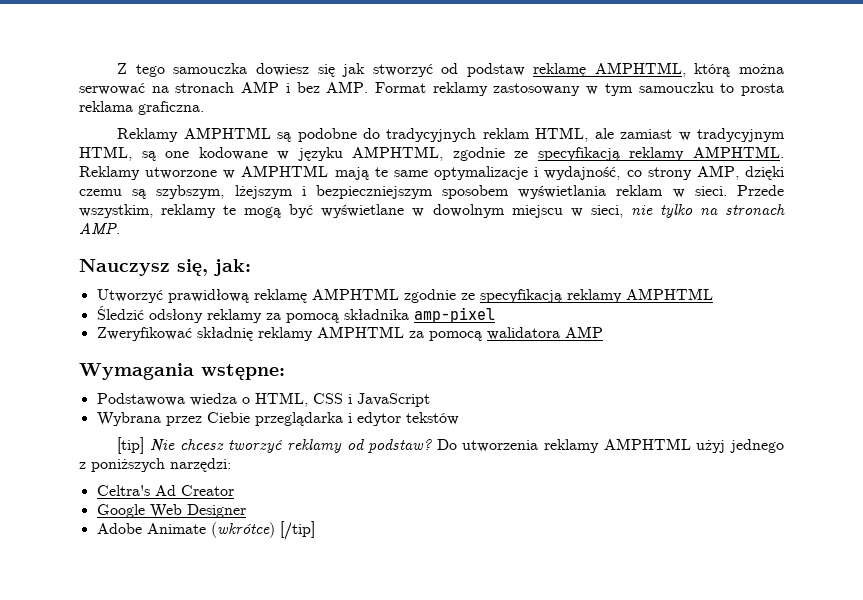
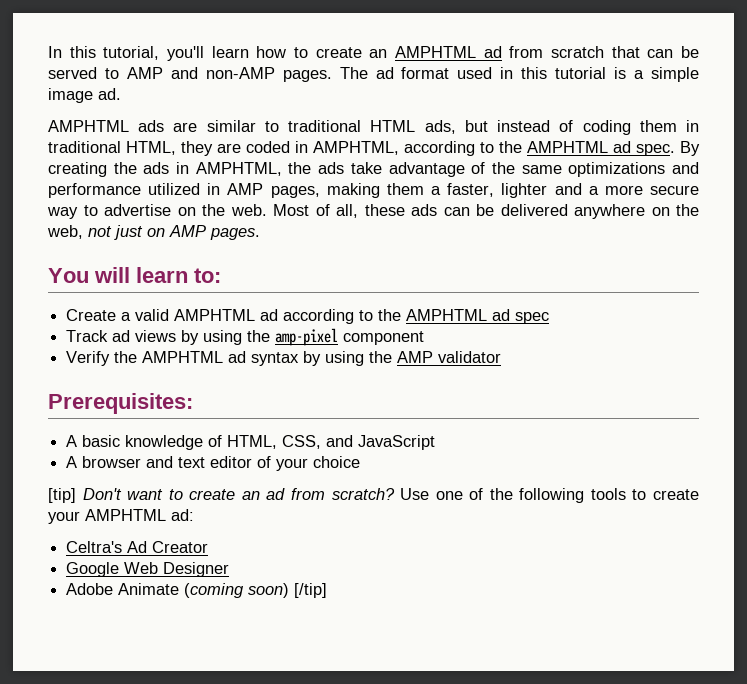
[117,62,784,77] [79,81,784,96] [79,101,204,115] [117,127,786,142] [79,146,784,161] [79,165,784,180] [79,185,784,199] [79,204,785,218] [79,222,120,235] [79,259,251,276] [96,288,713,303] [96,306,495,323] [96,326,603,341] [79,363,285,380] [96,392,430,407] [96,412,459,426] [117,437,784,454] [79,458,231,472] Z tego samouczka dowiesz się jak stworzyć od podstaw reklamę AMPHTML, którą można serwować na stronach AMP i bez AMP. Format reklamy zastosowany w tym samouczku to prosta reklama graficzna. // Reklamy AMPHTML są podobne do tradycyjnych reklam HTML, ale zamiast w tradycyjnym HTML, są one kodowane w języku AMPHTML, zgodnie ze specyfikacją reklamy AMPHTML. Reklamy utworzone w AMPHTML mają te same optymalizacje i wydajność, co strony AMP, dzięki czemu są szybszym, lżejszym i bezpieczniejszym sposobem wyświetlania reklam w sieci. Przede wszystkim, reklamy te mogą być wyświetlane w dowolnym miejscu w sieci, nie tylko na stronach AMP. // Nauczysz się, jak: // Utworzyć prawidłową reklamę AMPHTML zgodnie ze specyfikacją reklamy AMPHTML // Śledzić odsłony reklamy za pomocą składnika amp-pixel // Zweryfikować składnię reklamy AMPHTML za pomocą walidatora AMP // Wymagania wstępne: // Podstawowa wiedza o HTML, CSS i JavaScript // Wybrana przez Ciebie przeglądarka i edytor tekstów // [tip] Nie chcesz tworzyć reklamy od podstaw? Do utworzenia reklamy AMPHTML użyj jednego z poniższych narzędzi: -> [48,46,699,61] [48,67,699,82] [48,88,121,103] [48,120,700,135] [48,141,700,156] [48,162,699,177] [48,183,699,198] [47,204,699,219] [47,225,260,240] [48,267,221,283] [66,309,550,324] [66,328,425,346] [66,351,502,366] [48,393,193,414] [66,435,436,450] [66,456,361,471] [48,488,699,503] [48,509,194,524] In this tutorial, you'll learn how to create an AMPHTML ad from scratch that can be served to AMP and non-AMP pages. The ad format used in this tutorial is a simple image ad. // AMPHTML ads are similar to traditional HTML ads, but instead of coding them in traditional HTML, they are coded in AMPHTML, according to the AMPHTML ad spec. By creating the ads in AMPHTML, the ads take advantage of the same optimizations and performance utilized in AMP pages, making them a faster, lighter and a more secure way to advertise on the web. Most of all, these ads can be delivered anywhere on the web, not just on AMP pages. // You will learn to: // Create a valid AMPHTML ad according to the AMPHTML ad spec // Track ad views by using the amp-pixel component // Verify the AMPHTML ad syntax by using the AMP validator // Prerequisites: // A basic knowledge of HTML, CSS, and JavaScript // A browser and text editor of your choice // [tip] Don't want to create an ad from scratch? Use one of the following tools to create your AMPHTML ad:
[210,522,275,538] (wkrótce) -> [184,583,290,598] (coming soon)

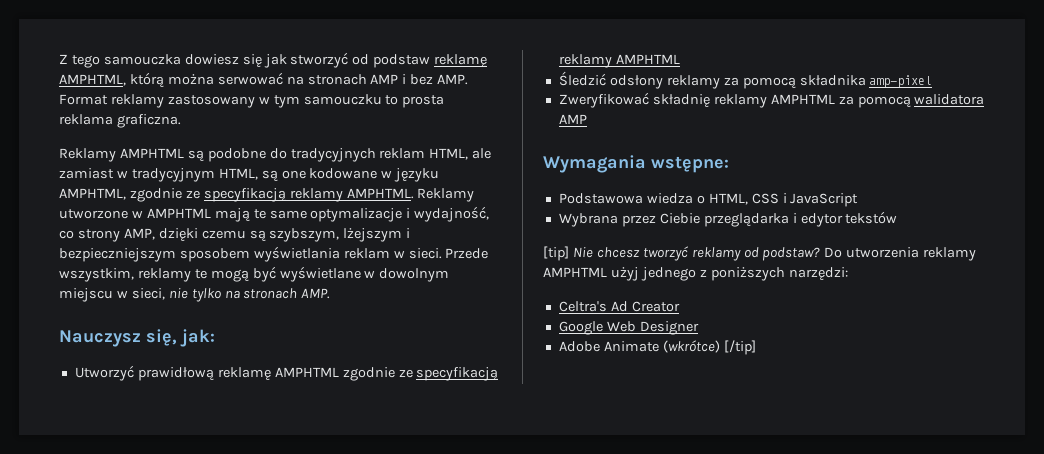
[48,46,699,61] [48,67,699,82] [48,88,121,103] [48,120,700,135] [48,141,700,156] [48,162,699,177] [48,183,699,198] [47,204,699,219] [47,225,260,240] [48,267,221,283] [66,309,550,324] [66,328,425,346] [66,351,502,366] [48,393,193,414] [66,435,436,450] [66,456,361,471] [48,488,699,503] [48,509,194,524] In this tutorial, you'll learn how to create an AMPHTML ad from scratch that can be served to AMP and non-AMP pages. The ad format used in this tutorial is a simple image ad. // AMPHTML ads are similar to traditional HTML ads, but instead of coding them in traditional HTML, they are coded in AMPHTML, according to the AMPHTML ad spec. By creating the ads in AMPHTML, the ads take advantage of the same optimizations and performance utilized in AMP pages, making them a faster, lighter and a more secure way to advertise on the web. Most of all, these ads can be delivered anywhere on the web, not just on AMP pages. // You will learn to: // Create a valid AMPHTML ad according to the AMPHTML ad spec // Track ad views by using the amp-pixel component // Verify the AMPHTML ad syntax by using the AMP validator // Prerequisites: // A basic knowledge of HTML, CSS, and JavaScript // A browser and text editor of your choice // [tip] Don't want to create an ad from scratch? Use one of the following tools to create your AMPHTML ad: -> [59,52,488,68] [59,72,469,87] [59,94,445,108] [59,114,181,128] [59,148,492,162] [59,168,440,182] [59,188,475,202] [59,206,490,222] [59,228,411,242] [59,246,489,262] [59,266,450,282] [59,288,331,302] [59,329,215,347] [74,365,499,381] [558,54,680,68] [558,71,933,89] [558,92,985,108] [558,114,587,124] [543,155,729,173] [558,193,859,207] [558,211,898,227] [543,246,977,261] [543,267,848,281] Z tego samouczka dowiesz się jak stworzyć od podstaw reklamę AMPHTML, którą można serwować na stronach AMP i bez AMP. Format reklamy zastosowany w tym samouczku to prosta reklama graficzna. // Reklamy AMPHTML są podobne do tradycyjnych reklam HTML, ale zamiast w tradycyjnym HTML, są one kodowane w języku AMPHTML, zgodnie ze specyfikacją reklamy AMPHTML. Reklamy utworzone w AMPHTML mają te same optymalizacje i wydajność, co strony AMP, dzięki czemu są szybszym, lżejszym i bezpieczniejszym sposobem wyświetlania reklam w sieci. Przede wszystkim, reklamy te mogą być wyświetlane w dowolnym miejscu w sieci, nie tylko na stronach AMP. // Nauczysz się, jak: // Utworzyć prawidłową reklamę AMPHTML zgodnie ze specyfikacją reklamy AMPHTML // Śledzić odsłony reklamy za pomocą składnika amp-pixel // Zweryfikować składnię reklamy AMPHTML za pomocą walidatora AMP // Wymagania wstępne: // Podstawowa wiedza o HTML, CSS i JavaScript // Wybrana przez Ciebie przeglądarka i edytor tekstów // [tip] Nie chcesz tworzyć reklamy od podstaw? Do utworzenia reklamy AMPHTML użyj jednego z poniższych narzędzi:
[184,583,290,598] (coming soon) -> [662,340,720,353] (wkrótce)

